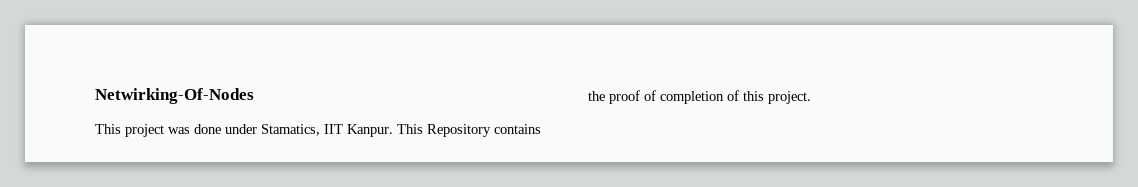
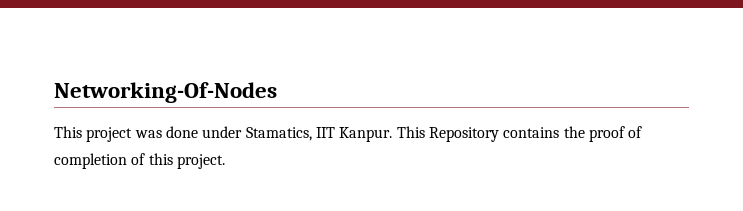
[95,88,254,104] Netwirking-Of-Nodes -> [54,82,277,103] Networking-Of-Nodes

